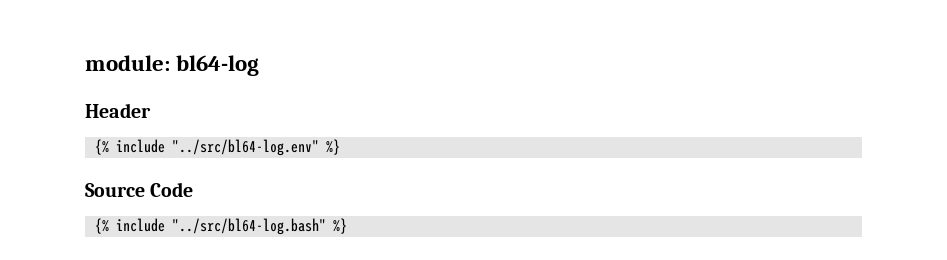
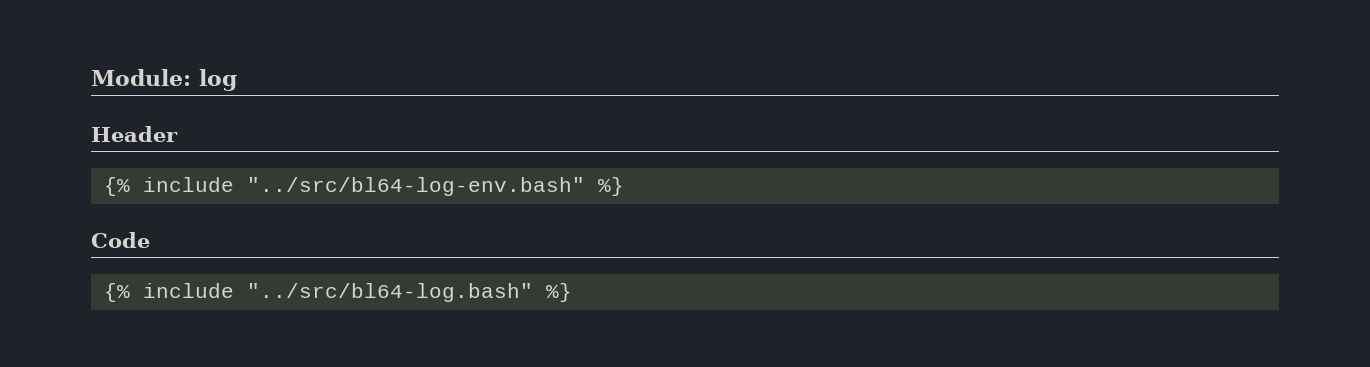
[85,55,260,76] module: bl64-log -> [91,69,237,91] Module: log
[171,139,319,156] "../src/bl64-log.env" -> [246,177,585,196] "../src/bl64-log-env.bash"
[85,183,145,197] Source -> (624, 186) none

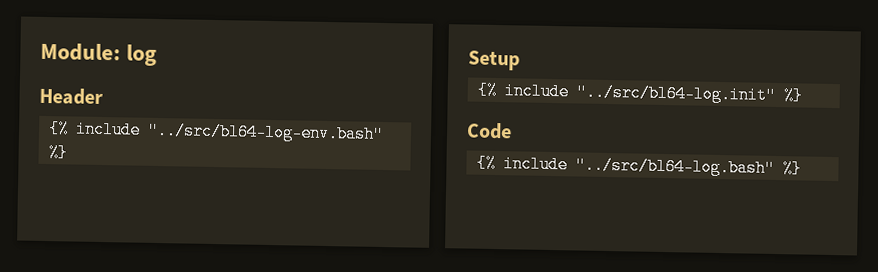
(624, 186) none -> [468,50,520,71] [477,81,804,105] // Setup // {% include "../src/bl64-log.init" %}

